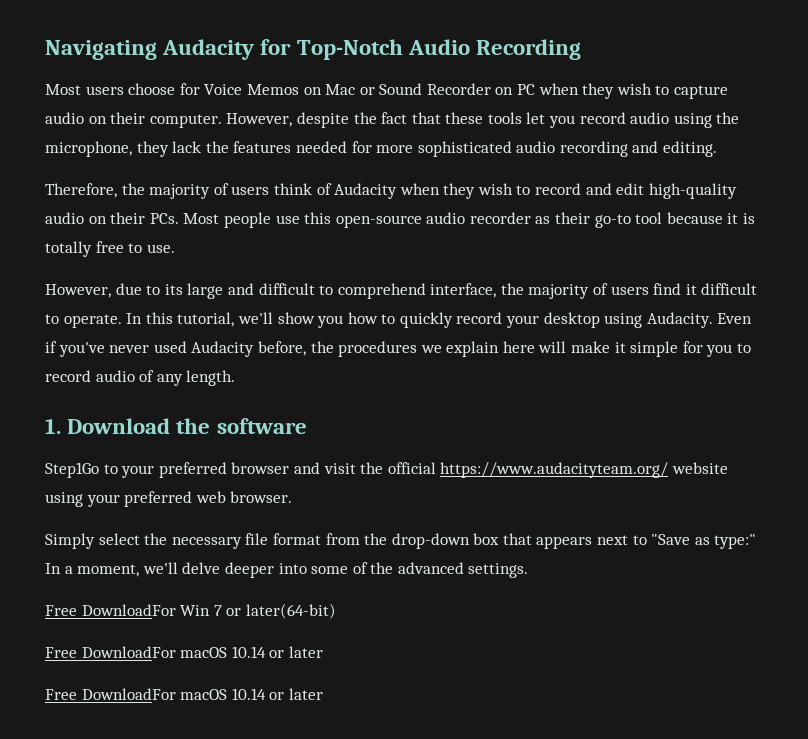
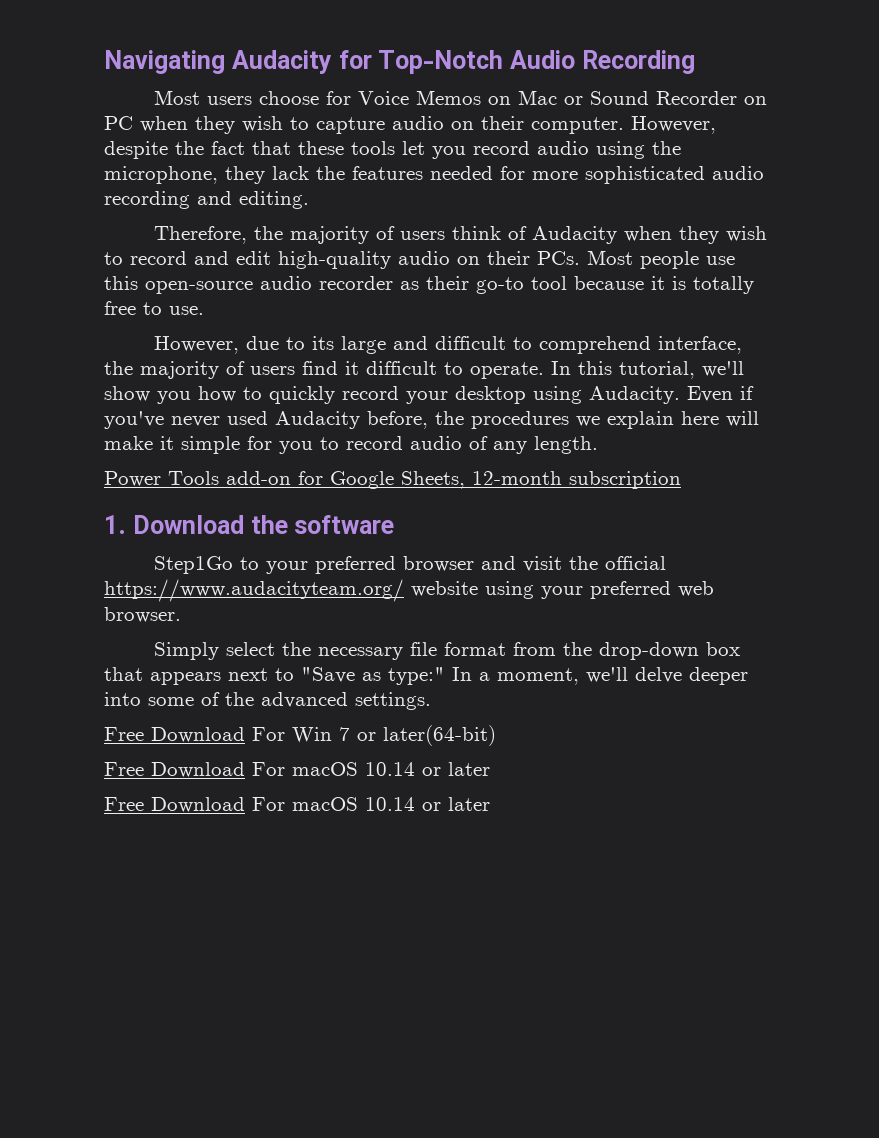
(236, 378) none -> [104,471,681,489] // Power Tools add-on for Google Sheets, 12-month subscription
[81,604,176,616] DownloadFor -> [151,727,285,743] Download For
[81,646,176,658] DownloadFor -> [151,762,285,778] Download For
[81,688,176,700] DownloadFor -> [151,797,285,813] Download For

